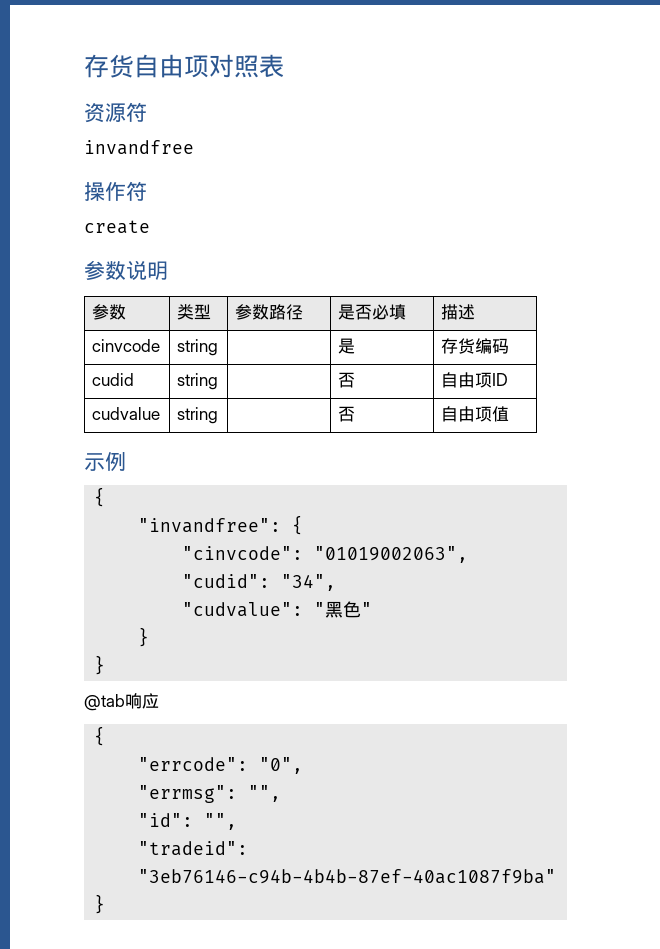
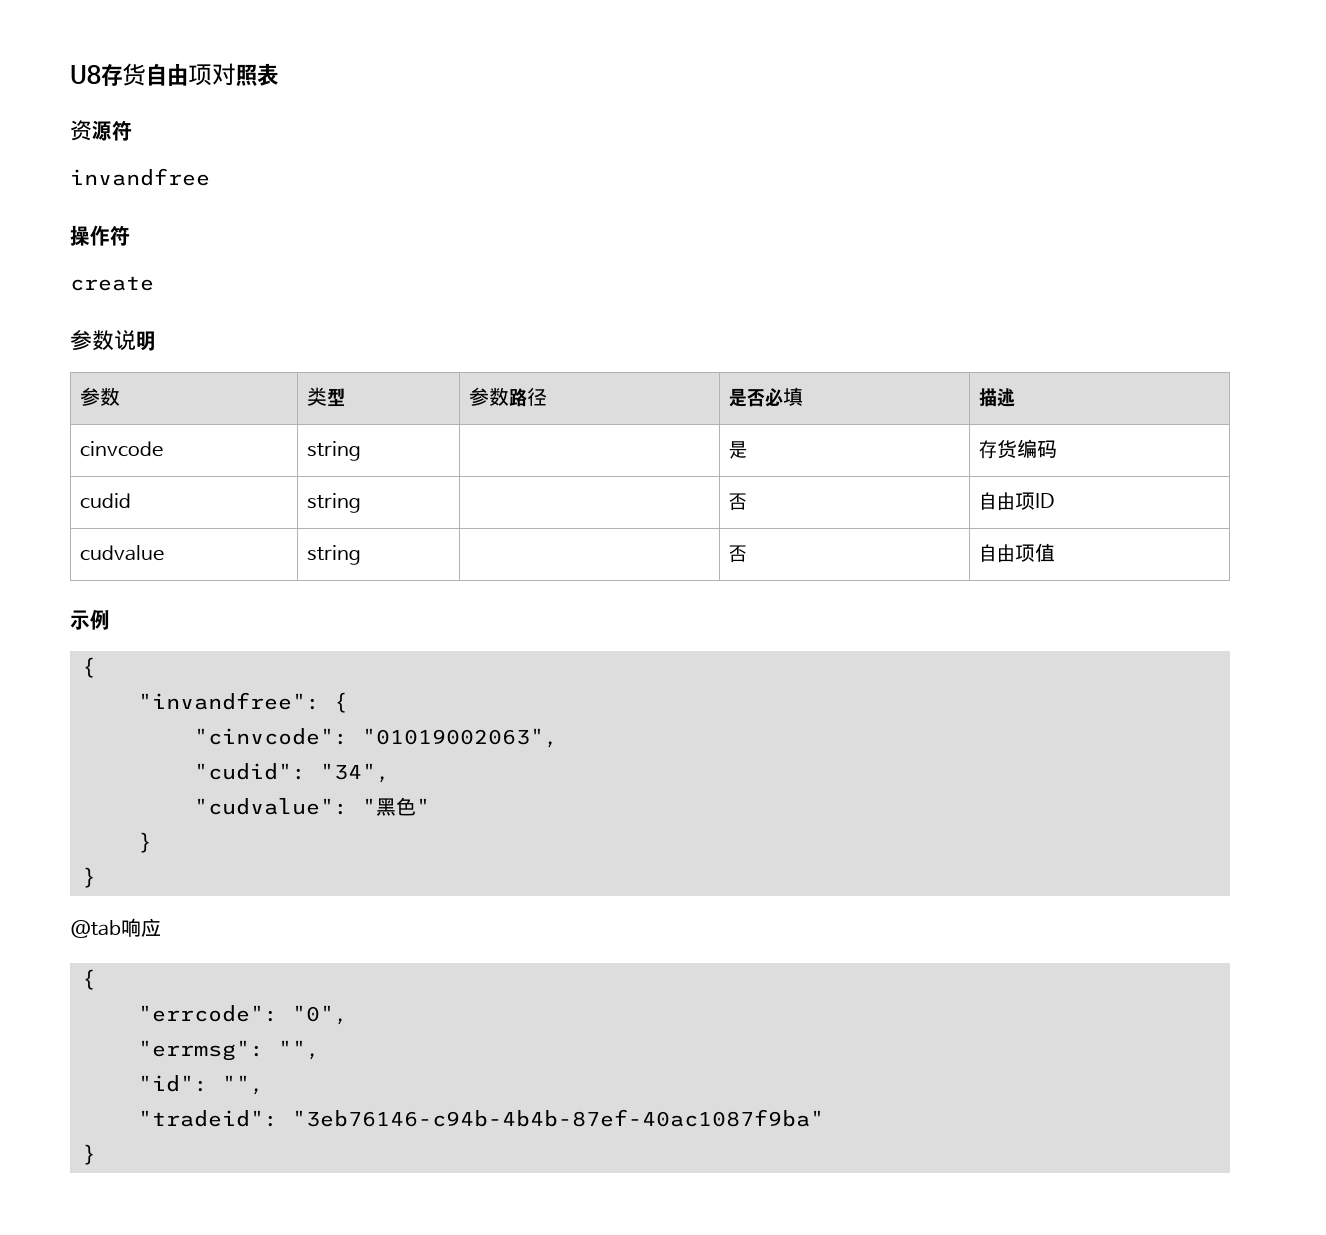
(84, 66) none -> [70,65,101,84] U8

